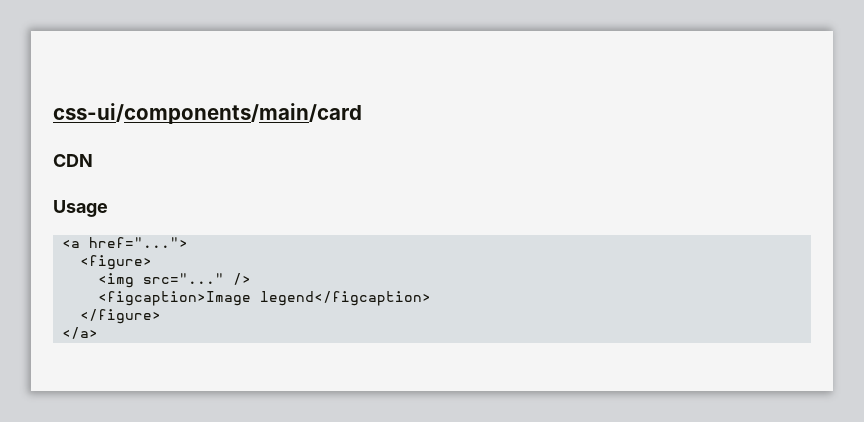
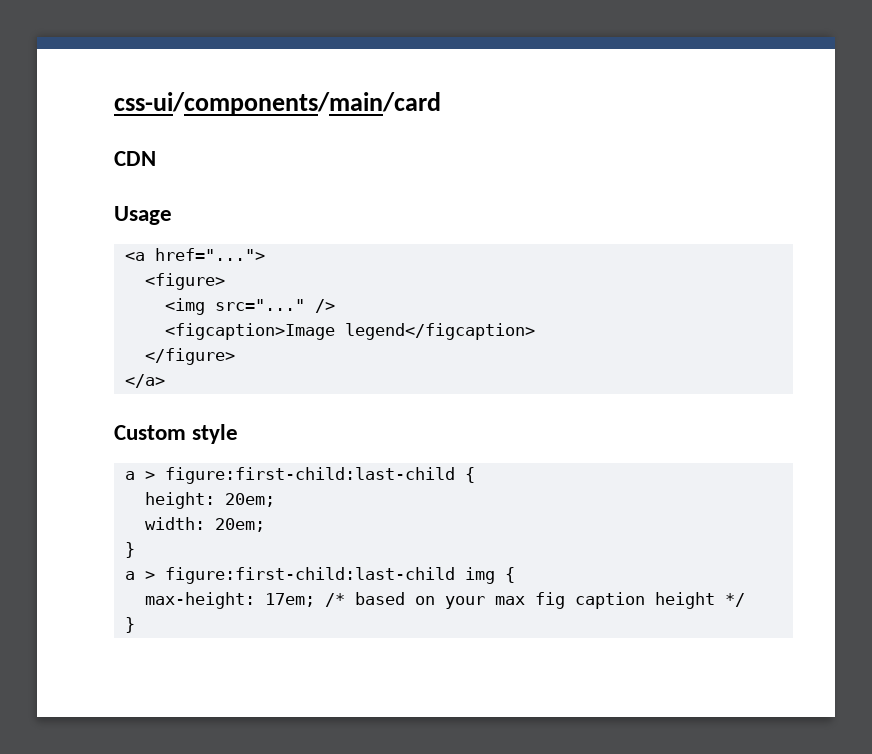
(98, 333) none -> [114,424,239,444] [125,467,476,484] [145,492,276,509] [145,517,266,532] [125,542,136,558] [125,567,516,584] [145,592,746,609] [125,617,136,633] // Custom style // a > figure:first-child:last-child { // height: 20em; // width: 20em; // } // a > figure:first-child:last-child img { // max-height: 17em; /* based on your max fig caption height */ // }

